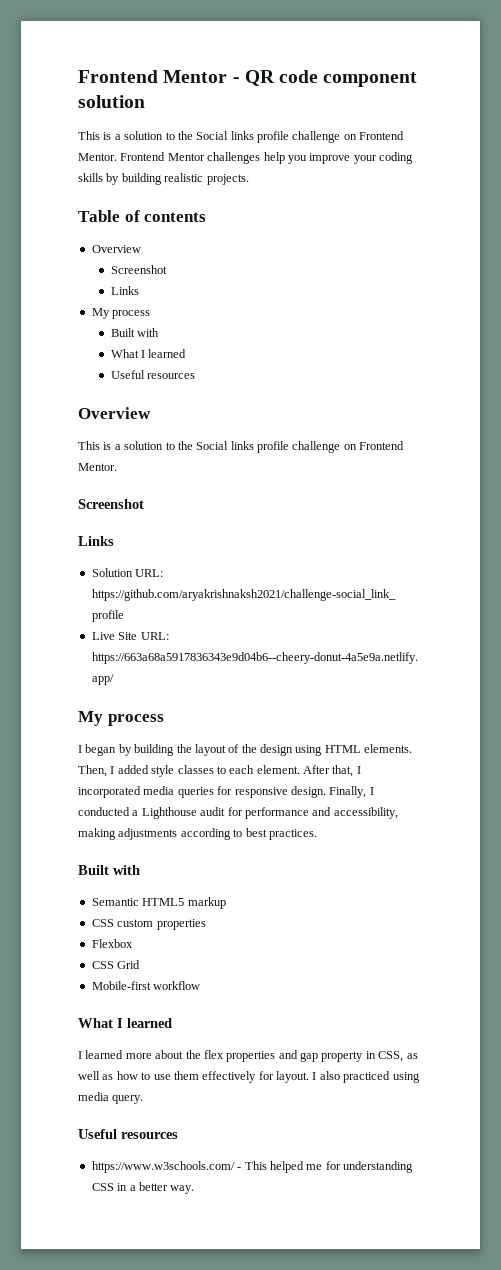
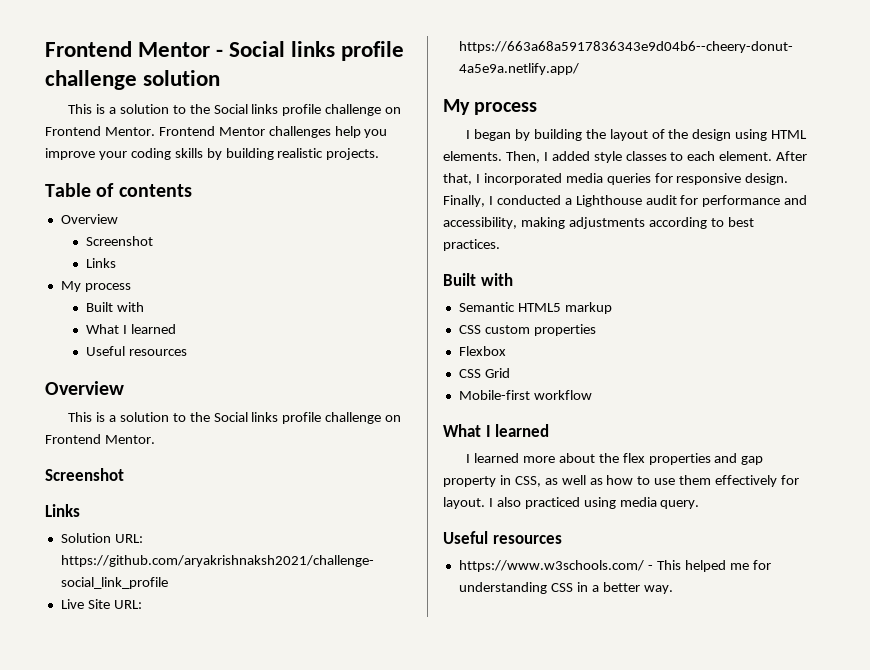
[244,70,418,87] QR code component -> [229,41,405,61] [45,70,137,90] Social links profile challenge

